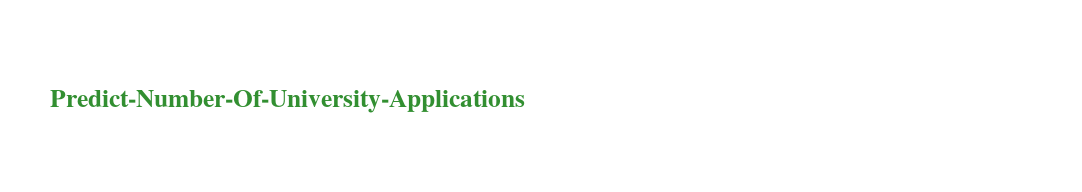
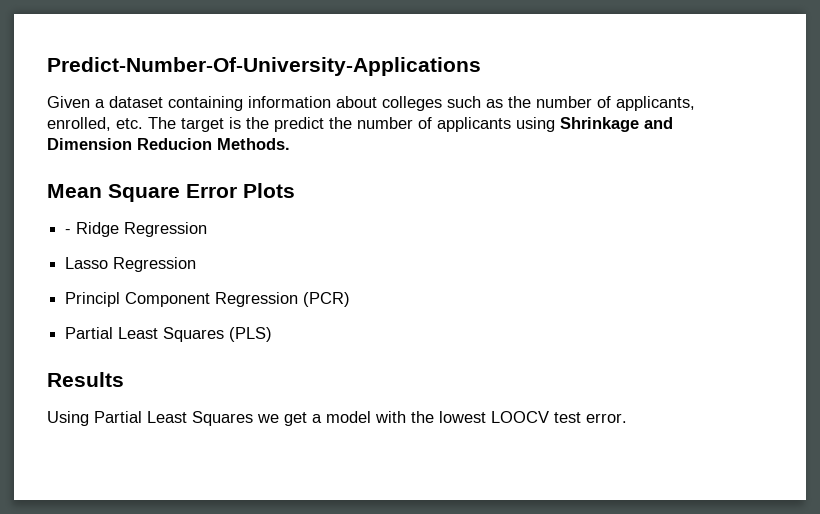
(525, 101) none -> [47,96,695,111] [47,117,673,132] [47,138,290,150] [47,183,295,202] [65,222,208,237] [65,257,197,272] [65,292,351,307] [65,327,273,342] [47,372,124,387] [47,411,627,426] // Given a dataset containing information about colleges such as the number of applicants, enrolled, etc. The target is the predict the number of applicants using Shrinkage and Dimension Reducion Methods. // Mean Square Error Plots // - Ridge Regression // Lasso Regression // Principl Component Regression (PCR) // Partial Least Squares (PLS) // Results // Using Partial Least Squares we get a model with the lowest LOOCV test error.

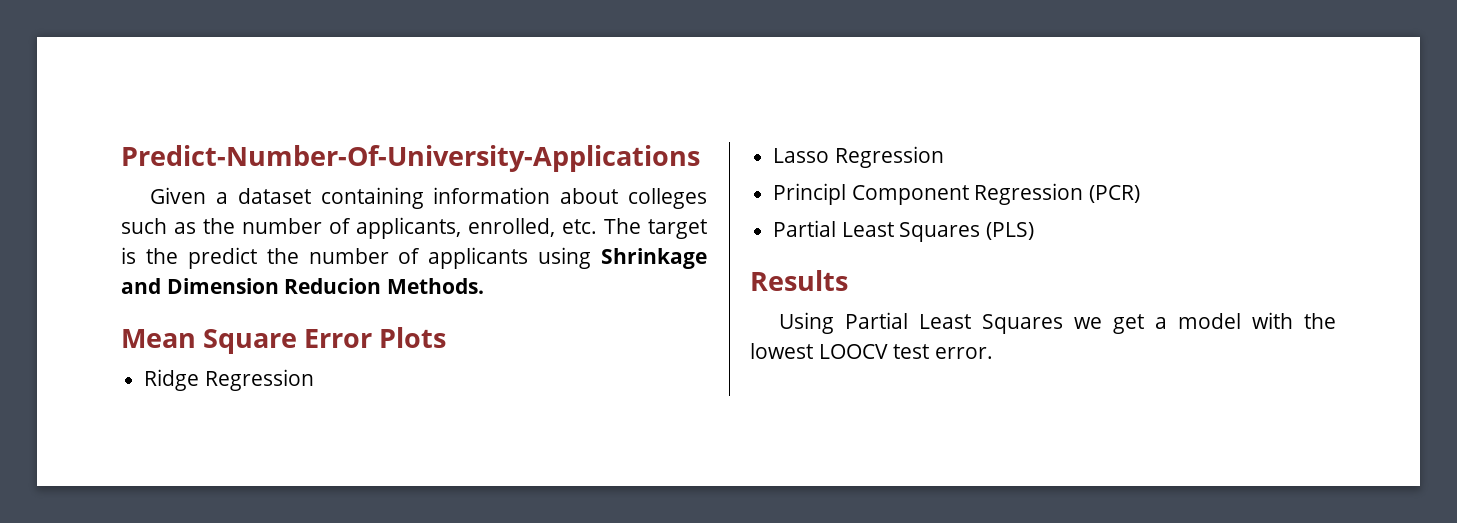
[65,229,72,234] - -> (447, 337) none

